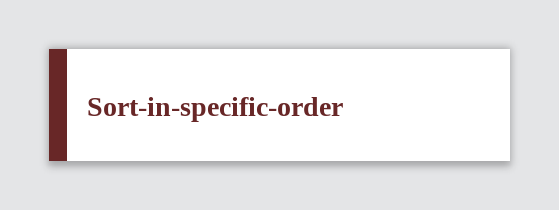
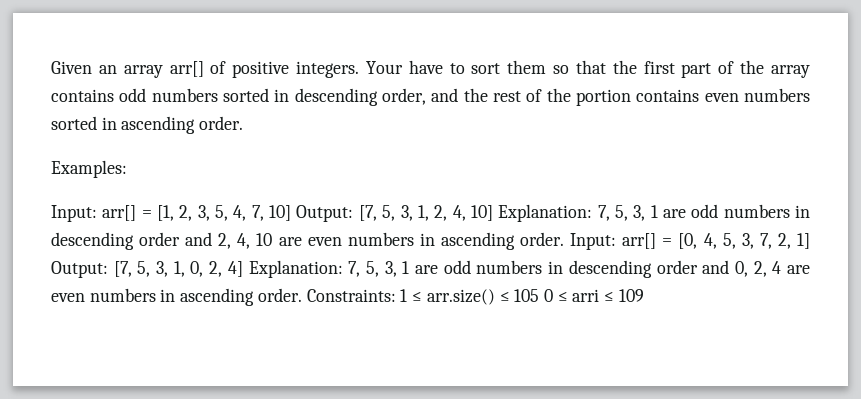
[87,97,343,122] Sort-in-specific-order -> [51,60,811,78] [51,88,810,106] [51,116,244,134] [51,160,127,178] [51,204,810,222] [51,232,810,250] [51,260,810,278] [51,288,644,306] Given an array arr[] of positive integers. Your have to sort them so that the first part of the array contains odd numbers sorted in descending order, and the rest of the portion contains even numbers sorted in ascending order. // Examples: // Input: arr[] = [1, 2, 3, 5, 4, 7, 10] Output: [7, 5, 3, 1, 2, 4, 10] Explanation: 7, 5, 3, 1 are odd numbers in descending order and 2, 4, 10 are even numbers in ascending order. Input: arr[] = [0, 4, 5, 3, 7, 2, 1] Output: [7, 5, 3, 1, 0, 2, 4] Explanation: 7, 5, 3, 1 are odd numbers in descending order and 0, 2, 4 are even numbers in ascending order. Constraints: 1 ≤ arr.size() ≤ 105 0 ≤ arri ≤ 109

